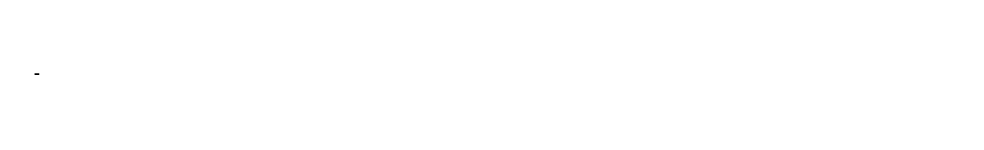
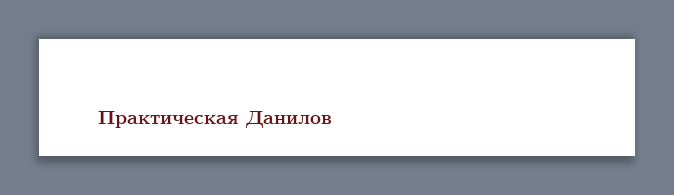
[34,73,40,79] - -> [98,111,332,128] Практическая Данилов

